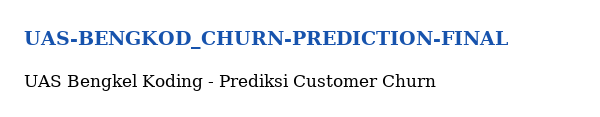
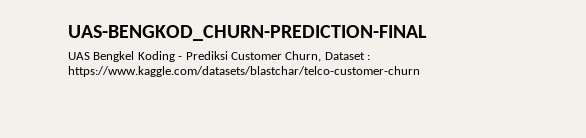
[382,74,436,87] Churn -> [285,51,370,62] [68,66,420,77] Churn, Dataset : https://www.kaggle.com/datasets/blastchar/telco-customer-churn

